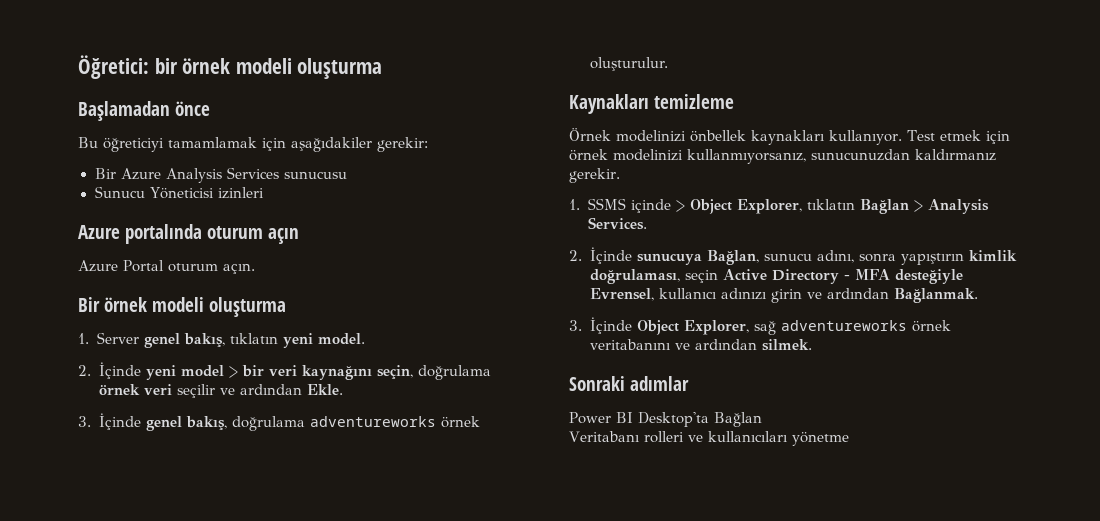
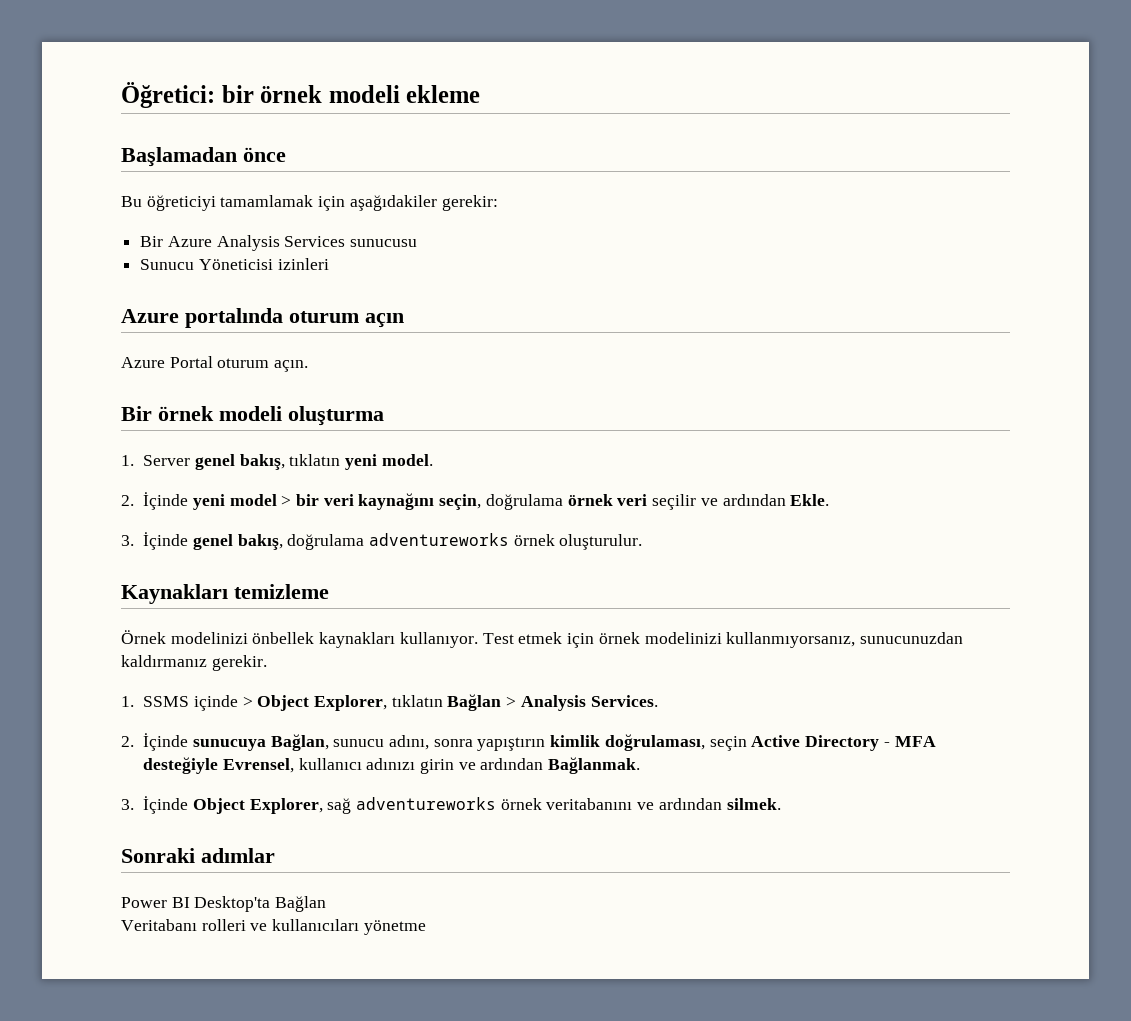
[297,58,383,79] oluşturma -> [406,85,481,103] ekleme

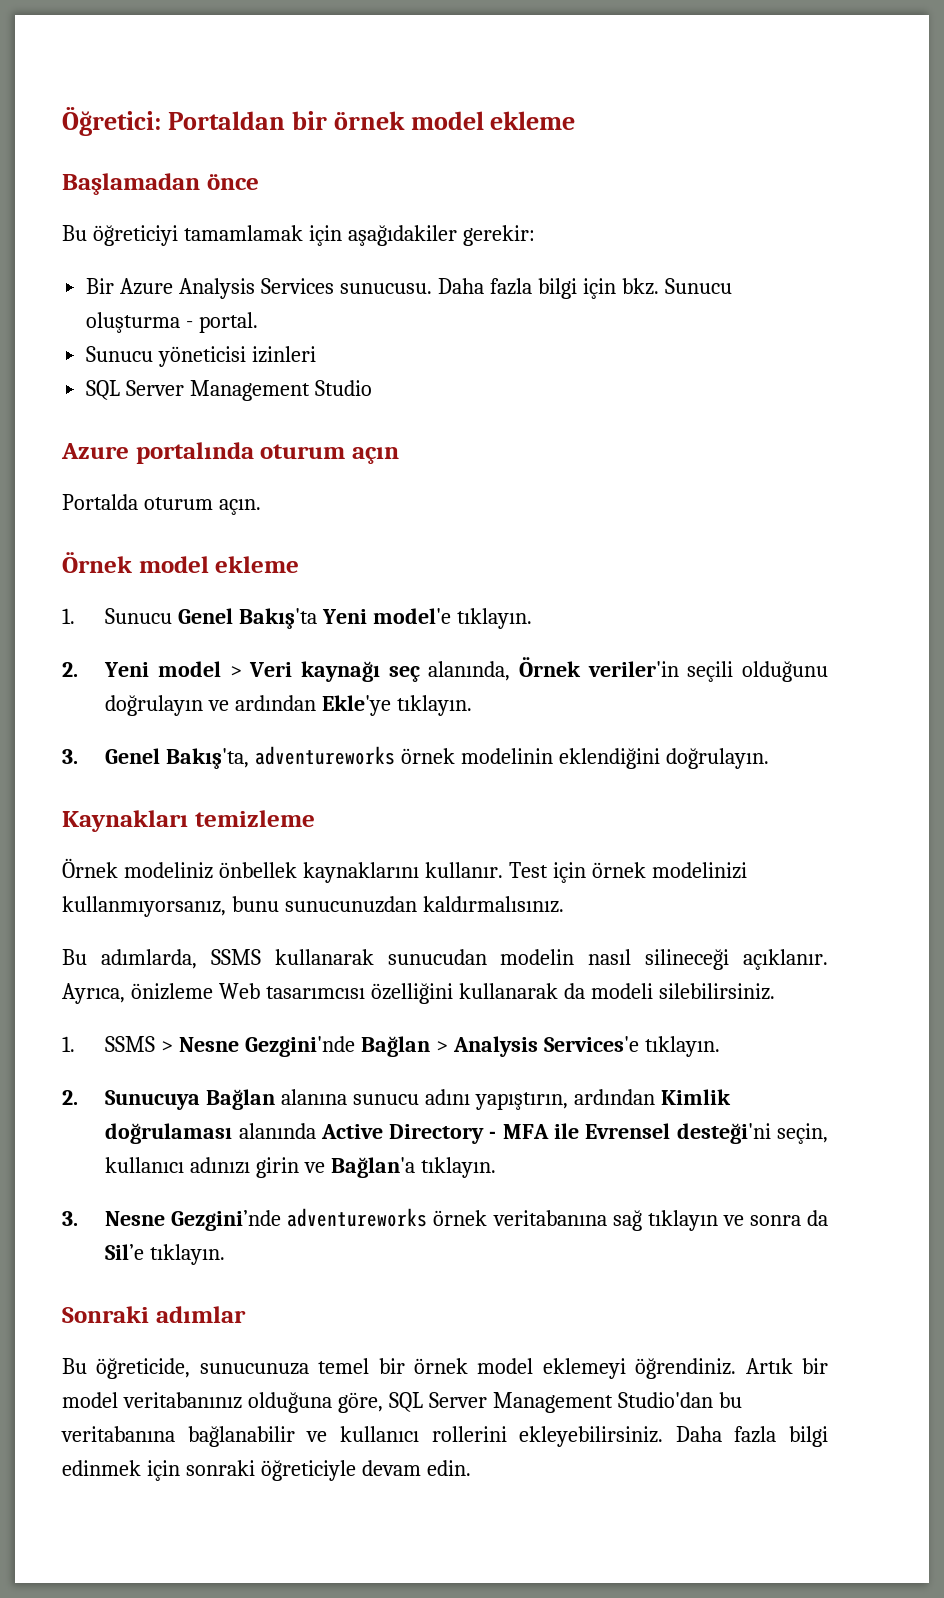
[221,85,400,103] bir örnek modeli -> [167,111,484,130] Portaldan bir örnek model
[350,239,418,247] [140,259,273,270] sunucusu // Sunucu Yöneticisi -> [339,278,732,299] [86,312,259,333] [86,346,247,367] sunucusu. Daha fazla bilgi için bkz. Sunucu oluşturma - portal. // Sunucu yöneticisi
(329, 264) none -> [86,380,373,401] // SQL Server Management Studio
[121,356,213,368] Azure Portal -> [62,494,138,510] Portalda
[121,406,384,426] [121,454,433,470] [121,492,830,510] [121,532,643,550] [121,584,329,604] [121,630,963,648] [121,655,267,671] [121,695,443,711] Bir örnek modeli oluşturma // 1. Server genel bakış, tıklatın yeni model. // 2. İçinde yeni model > bir veri kaynağını seçin, doğrulama örnek veri seçilir ve ardından Ekle. // 3. İçinde genel bakış, doğrulama adventureworks örnek oluşturulur. // Kaynakları temizleme // Örnek modelinizi önbellek kaynakları kullanıyor. Test etmek için örnek modelinizi kullanmıyorsanız, sunucunuzdan kaldırmanız gerekir. // 1. SSMS içinde > Object Explorer, tıklatın -> [62,552,300,573] [62,608,532,629] [62,657,829,682] [105,695,472,716] [62,746,769,769] [62,810,315,832] [62,858,747,883] [62,896,564,917] [62,949,828,970] [62,983,775,1004] [62,1036,356,1057] Örnek model ekleme // 1. Sunucu Genel Bakış'ta Yeni model'e tıklayın. // 2. Yeni model > Veri kaynağı seç alanında, Örnek veriler'in seçili olduğunu doğrulayın ve ardından Ekle'ye tıklayın. // 3. Genel Bakış'ta, adventureworks örnek modelinin eklendiğini doğrulayın. // Kaynakları temizleme // Örnek modeliniz önbellek kaynaklarını kullanır. Test için örnek modelinizi kullanmıyorsanız, bunu sunucunuzdan kaldırmalısınız. // Bu adımlarda, SSMS kullanarak sunucudan modelin nasıl silineceği açıklanır. Ayrıca, önizleme Web tasarımcısı özelliğini kullanarak da modeli silebilirsiniz. // 1. SSMS > Nesne Gezgini'nde
[590,695,658,707] [121,733,936,751] [143,757,294,774] Services. // 2. İçinde sunucuya Bağlan, sunucu adını, sonra yapıştırın kimlik doğrulaması, seçin Active Directory - MFA desteğiyle Evrensel, -> [543,1036,720,1057] [62,1089,731,1110] [105,1123,828,1144] Services'e tıklayın. // 2. Sunucuya Bağlan alanına sunucu adını yapıştırın, ardından Kimlik doğrulaması alanında Active Directory - MFA ile Evrensel desteği'ni seçin,
[480,757,641,774] [121,796,781,814] [121,848,275,863] [121,896,327,912] [121,919,426,935] ardından Bağlanmak. // 3. İçinde Object Explorer, sağ adventureworks örnek veritabanını ve ardından silmek. // Sonraki adımlar // Power BI Desktop'ta Bağlan // Veritabanı rolleri ve kullanıcıları yönetme -> [330,1157,496,1178] [62,1208,828,1231] [105,1244,226,1265] [62,1306,246,1323] [62,1358,828,1379] [62,1392,742,1413] [61,1426,828,1447] [62,1460,471,1481] Bağlan'a tıklayın. // 3. Nesne Gezgini’nde adventureworks örnek veritabanına sağ tıklayın ve sonra da Sil’e tıklayın. // Sonraki adımlar // Bu öğreticide, sunucunuza temel bir örnek model eklemeyi öğrendiniz. Artık bir model veritabanınız olduğuna göre, SQL Server Management Studio'dan bu veritabanına bağlanabilir ve kullanıcı rollerini ekleyebilirsiniz. Daha fazla bilgi edinmek için sonraki öğreticiyle devam edin.

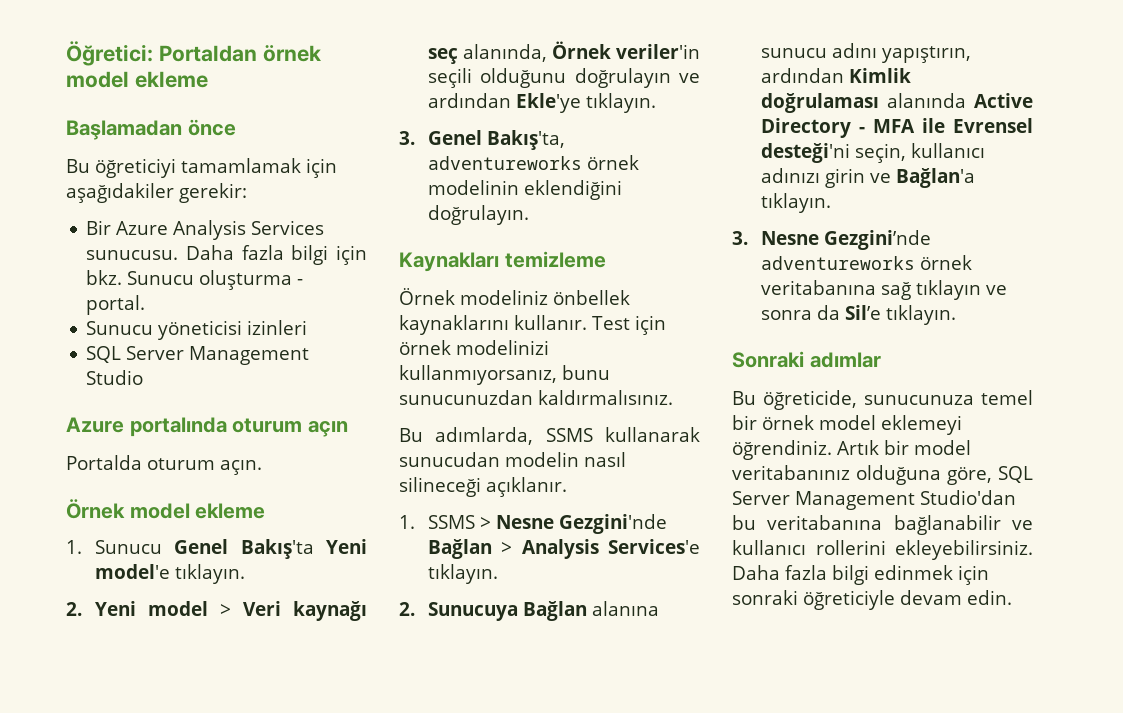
[291,111,327,130] bir -> (257, 53) none
[62,983,775,1004] Ayrıca, önizleme Web tasarımcısı özelliğini kullanarak da modeli silebilirsiniz. -> (567, 487) none

